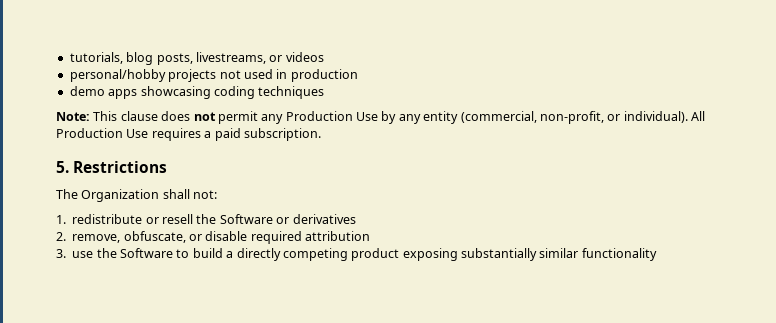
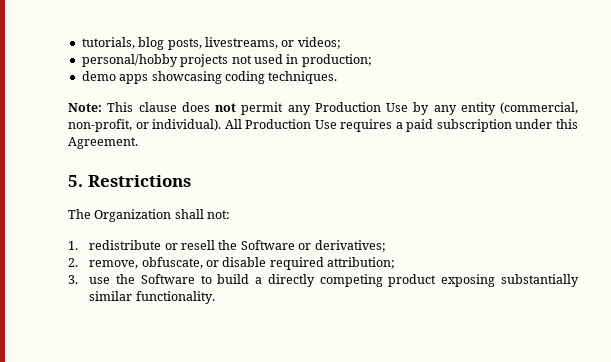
[285,52,324,62] videos -> [297,37,341,49] videos;
[290,69,358,82] production -> [301,54,372,67] production;
[258,86,325,99] techniques -> [268,71,338,84] techniques.
[243,128,321,141] subscription. -> [436,119,578,132] [68,137,138,149] subscription under this Agreement.
[292,214,356,224] derivatives -> [314,240,386,252] derivatives;
[305,231,371,241] attribution -> [327,257,396,269] attribution;
[581,248,657,261] functionality -> [135,291,215,304] functionality.

